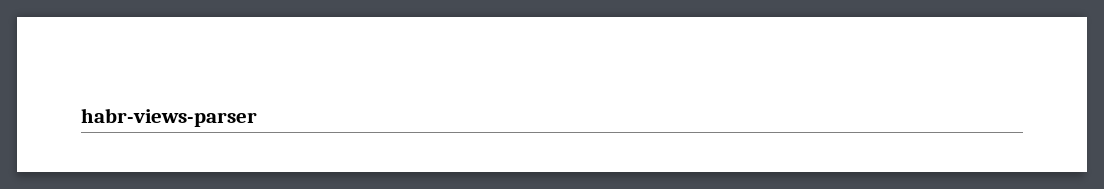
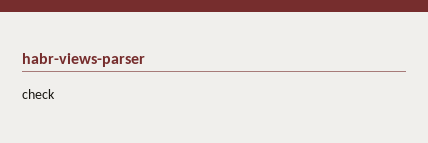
(257, 117) none -> [22,89,55,99] // check

